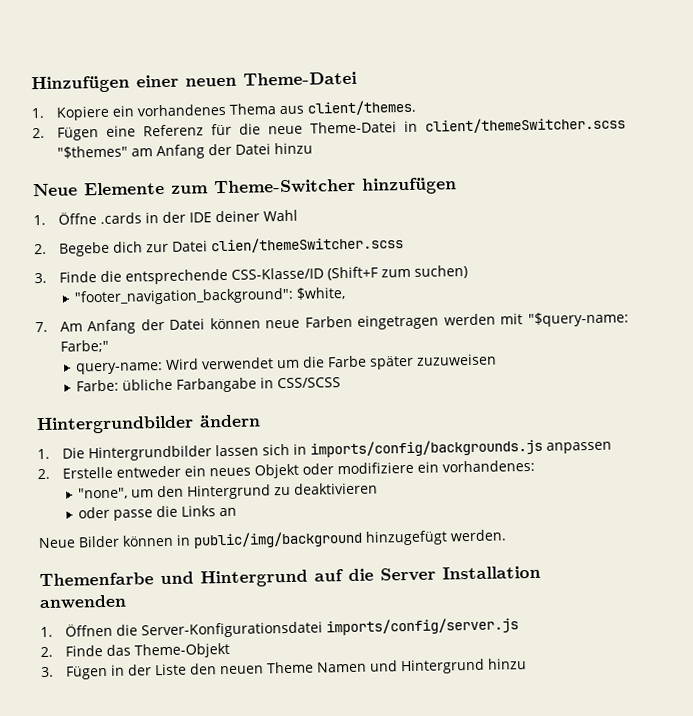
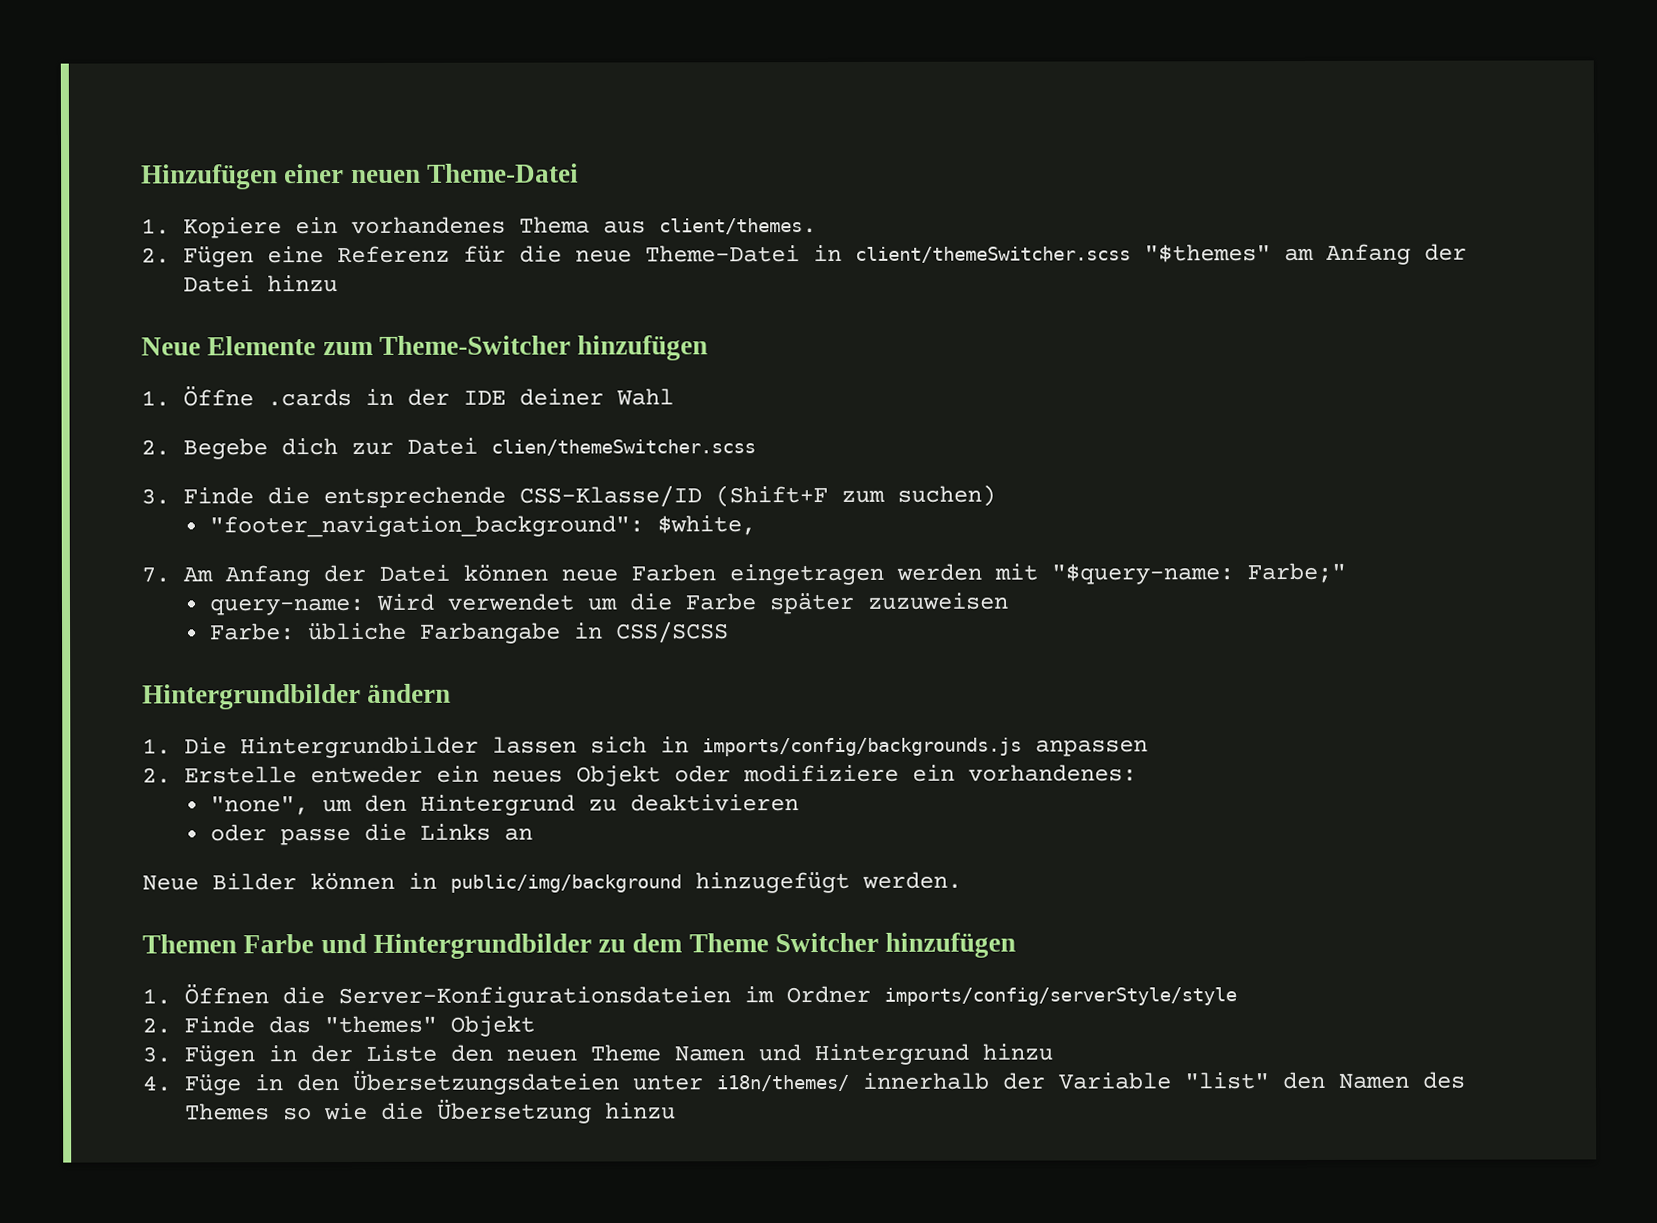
[39,565,541,588] [39,594,127,610] Themenfarbe und Hintergrund auf die Server Installation anwenden -> [142,932,1017,959] Themen Farbe und Hintergrundbilder zu dem Theme Switcher hinzufügen
[140,617,519,639] Server-Konfigurationsdatei imports/config/server.js -> [337,985,1237,1009] Server-Konfigurationsdateien im Ordner imports/config/serverStyle/style
[133,642,230,659] Theme-Objekt -> [323,1015,535,1037] "themes" Objekt
(527, 664) none -> [142,1069,1466,1096] [184,1098,676,1124] // 4. Füge in den Übersetzungsdateien unter i18n/themes/ innerhalb der Variable "list" den Namen des Themes so wie die Übersetzung hinzu

